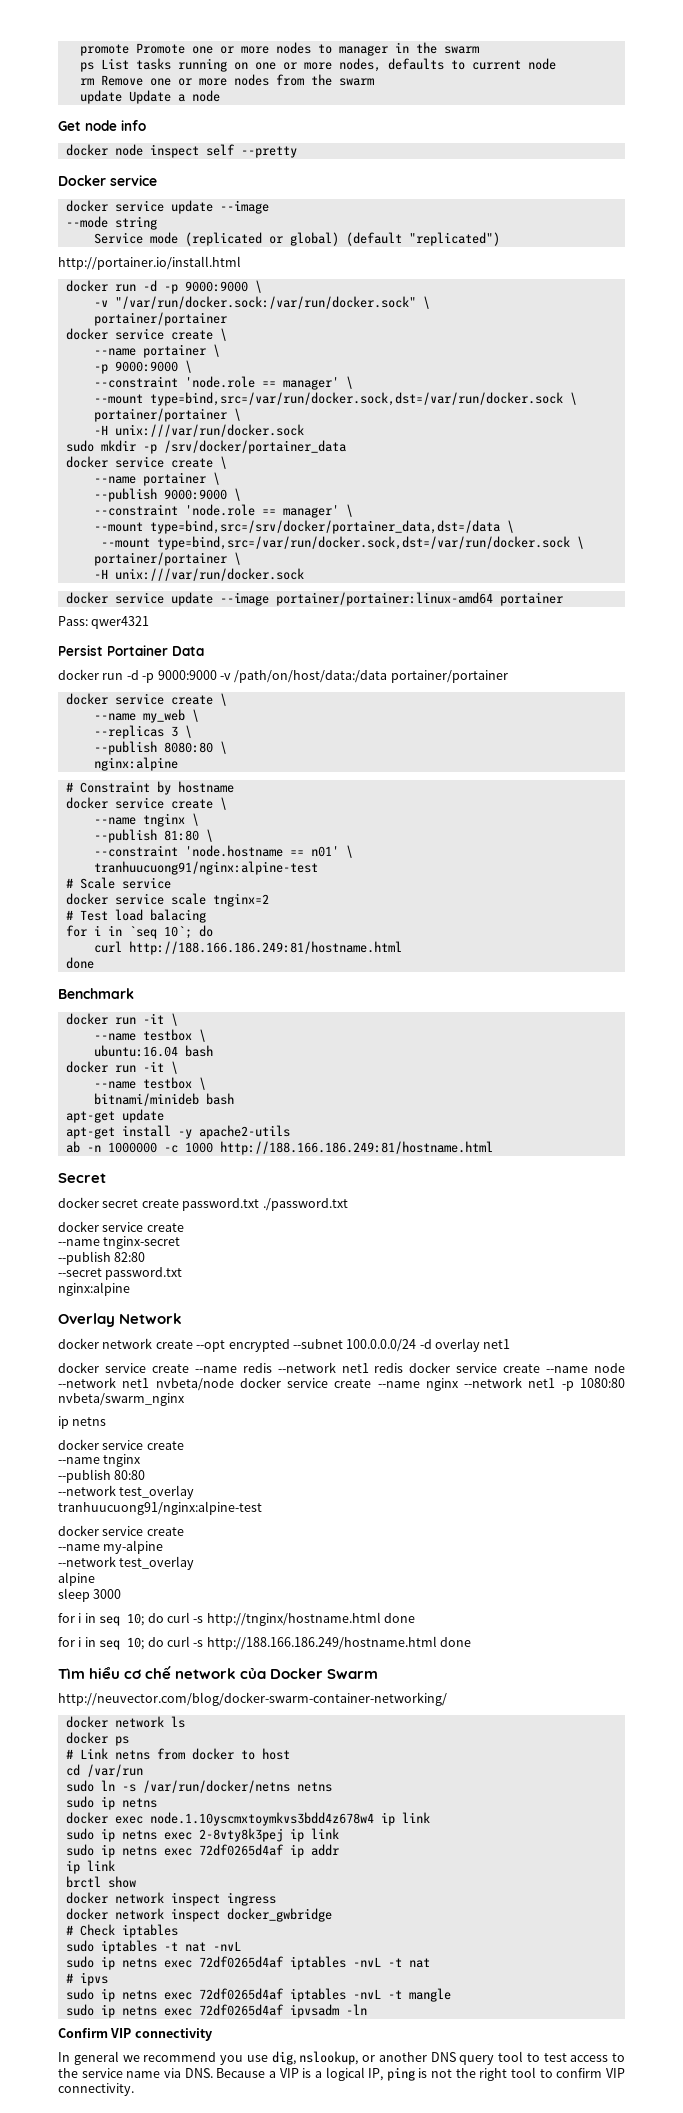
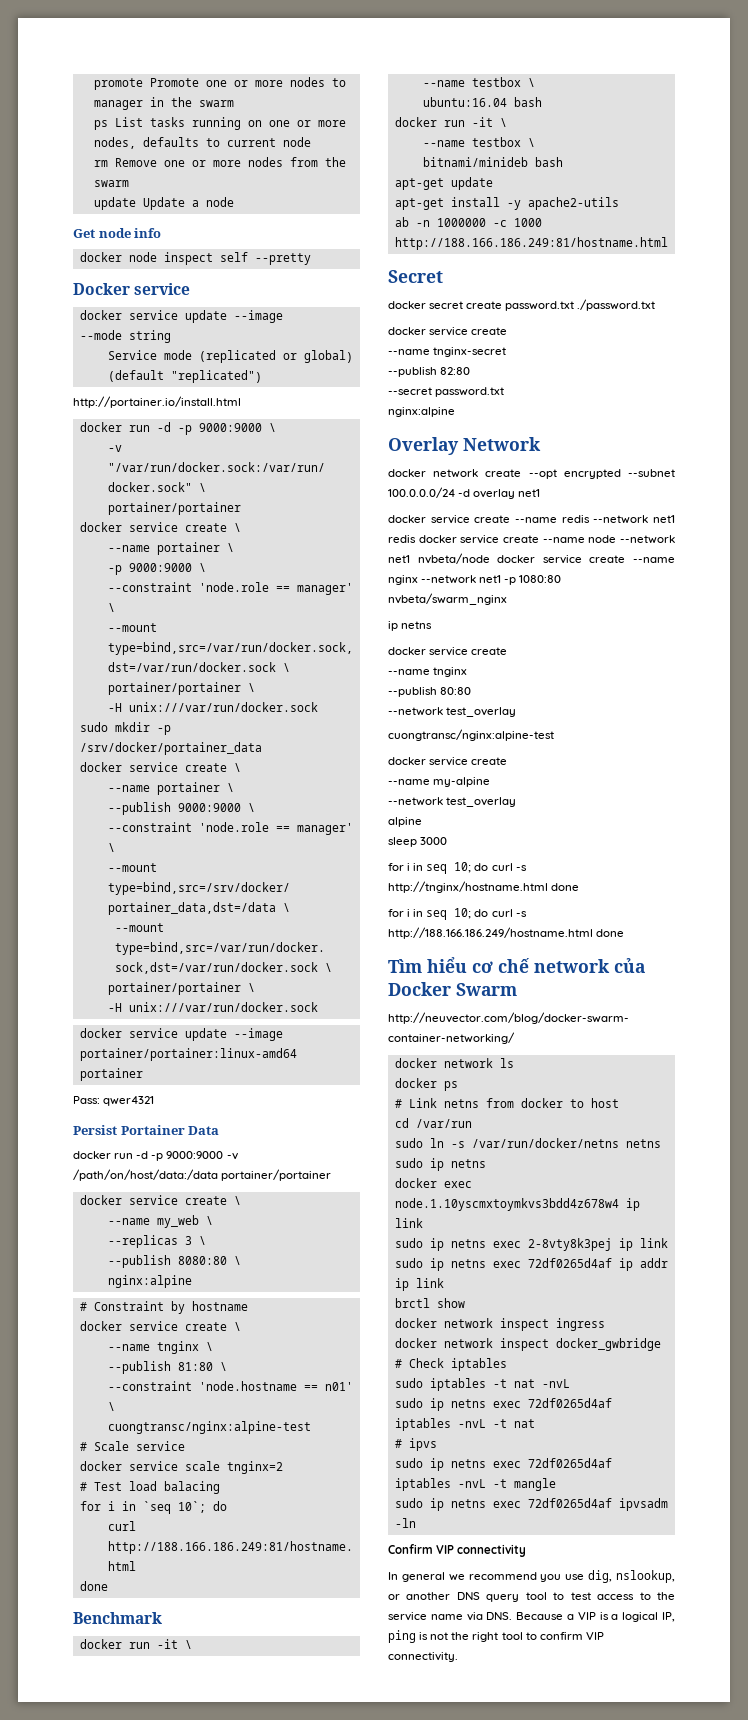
[93,861,318,875] tranhuucuong91/nginx:alpine-test -> [107,1421,311,1434] cuongtransc/nginx:alpine-test
[58,1501,262,1515] tranhuucuong91/nginx:alpine-test -> [388,729,554,741] cuongtransc/nginx:alpine-test

